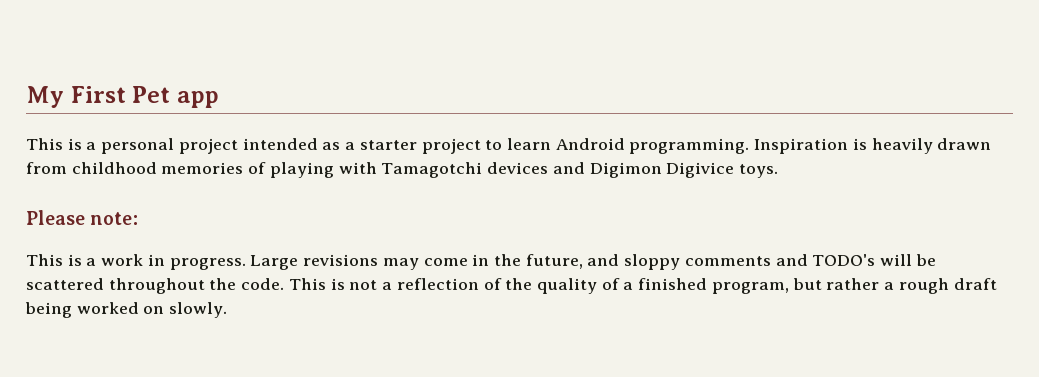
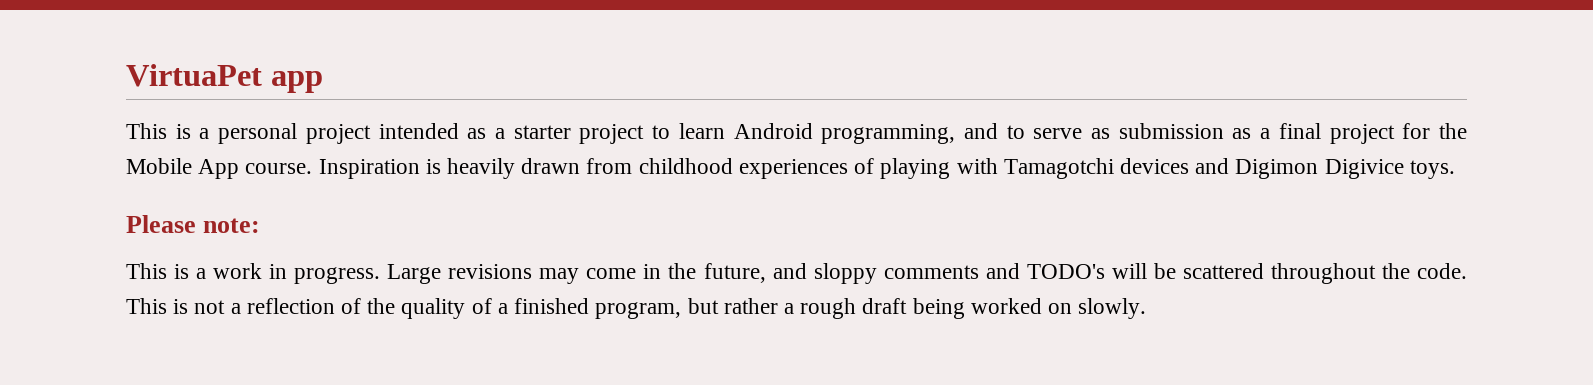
[26,86,171,108] My First Pet -> [126,64,262,87] VirtuaPet
[629,138,750,154] programming. -> [821,123,1467,144] [126,158,313,179] programming, and to serve as submission as a final project for the Mobile App course.
[161,162,244,174] memories -> [738,159,848,179] experiences

